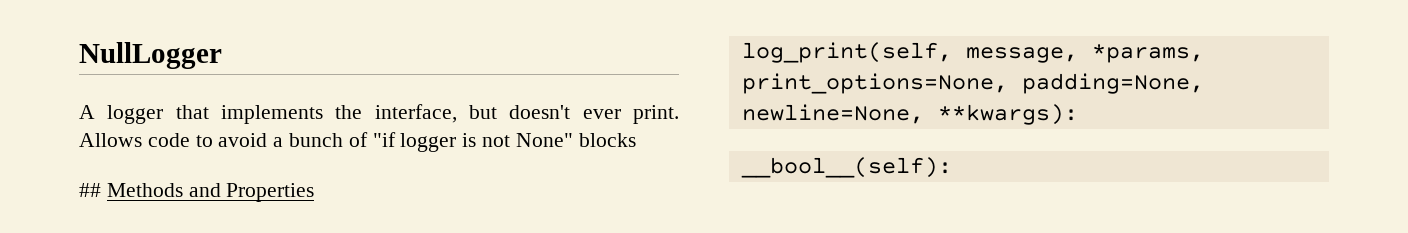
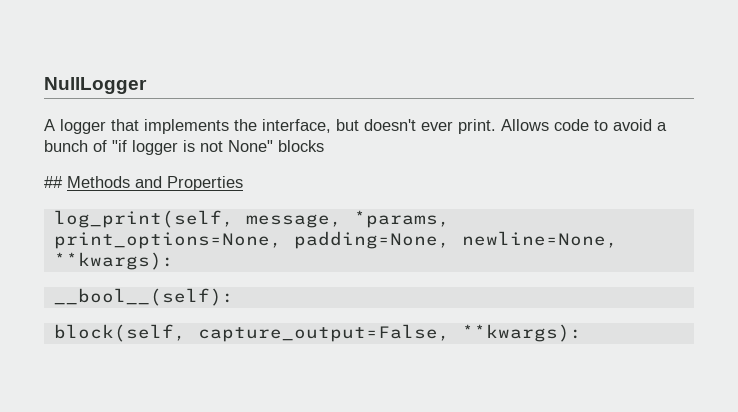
(952, 167) none -> [53,324,582,342] // block(self, capture_output=False, **kwargs):

